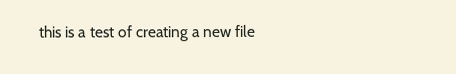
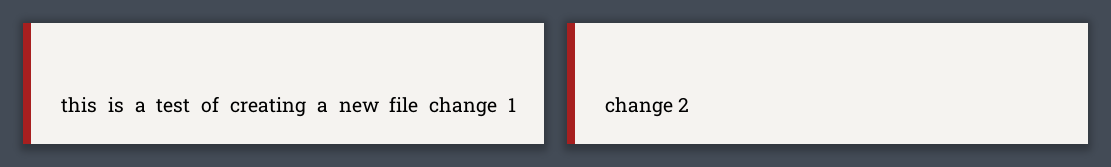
(256, 30) none -> [429,97,690,117] change 1 change 2

